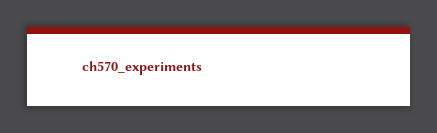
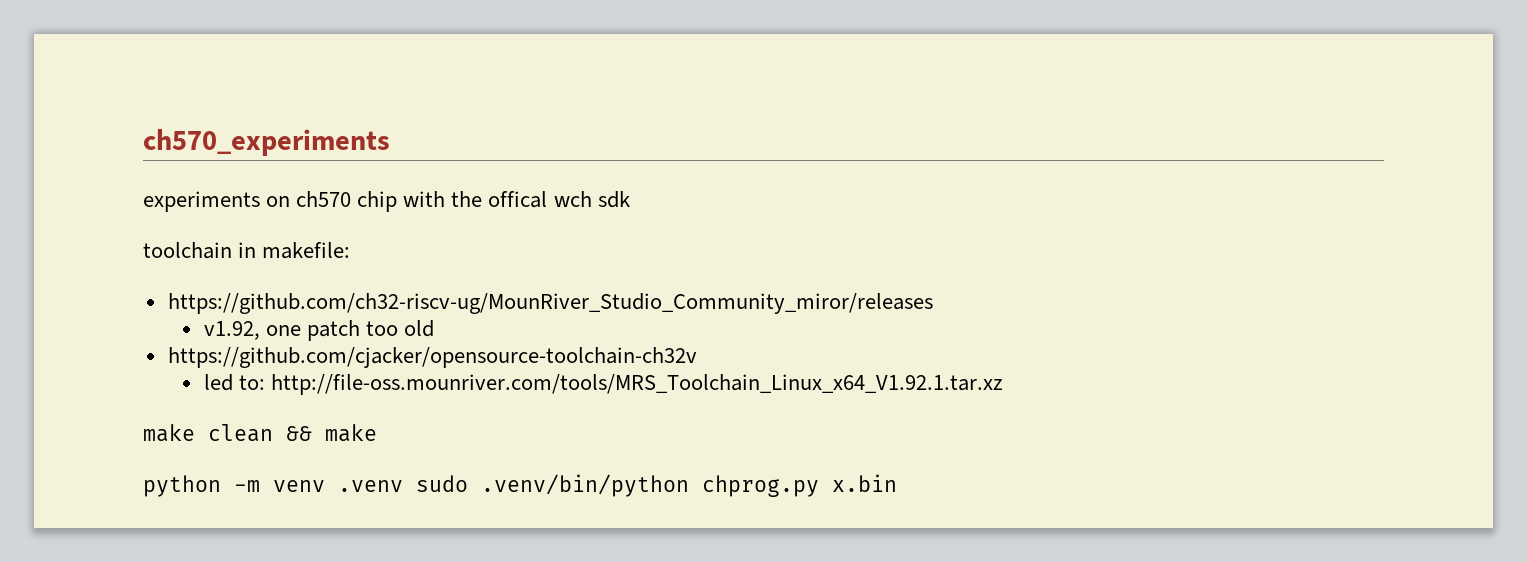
(202, 68) none -> [143,191,630,212] [143,242,351,259] [167,293,933,314] [203,320,434,341] [167,347,697,368] [203,374,1003,395] [143,424,377,442] [143,474,897,497] // experiments on ch570 chip with the offical wch sdk // toolchain in makefile: // https://github.com/ch32-riscv-ug/MounRiver_Studio_Community_miror/releases // v1.92, one patch too old // https://github.com/cjacker/opensource-toolchain-ch32v // led to: http://file-oss.mounriver.com/tools/MRS_Toolchain_Linux_x64_V1.92.1.tar.xz // make clean && make // python -m venv .venv sudo .venv/bin/python chprog.py x.bin

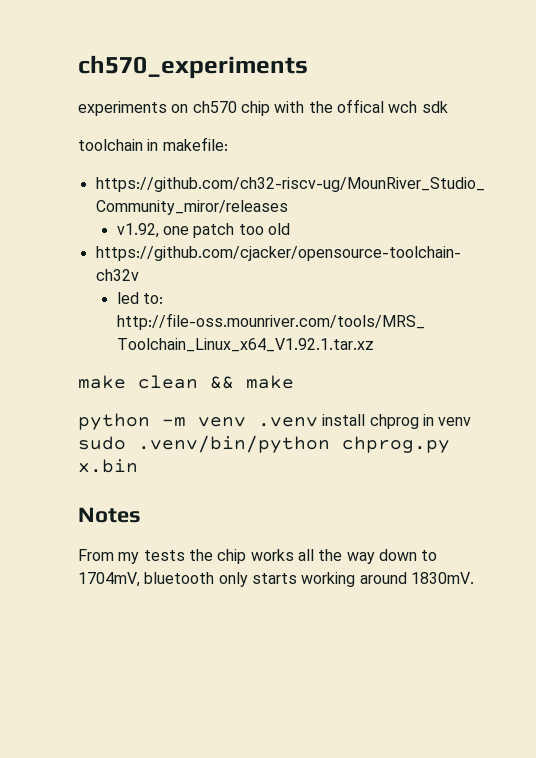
(403, 486) none -> [322,414,472,429] install chprog in venv
(897, 483) none -> [78,507,141,523] [78,549,438,564] [78,572,474,587] // Notes // From my tests the chip works all the way down to 1704mV, bluetooth only starts working around 1830mV.

